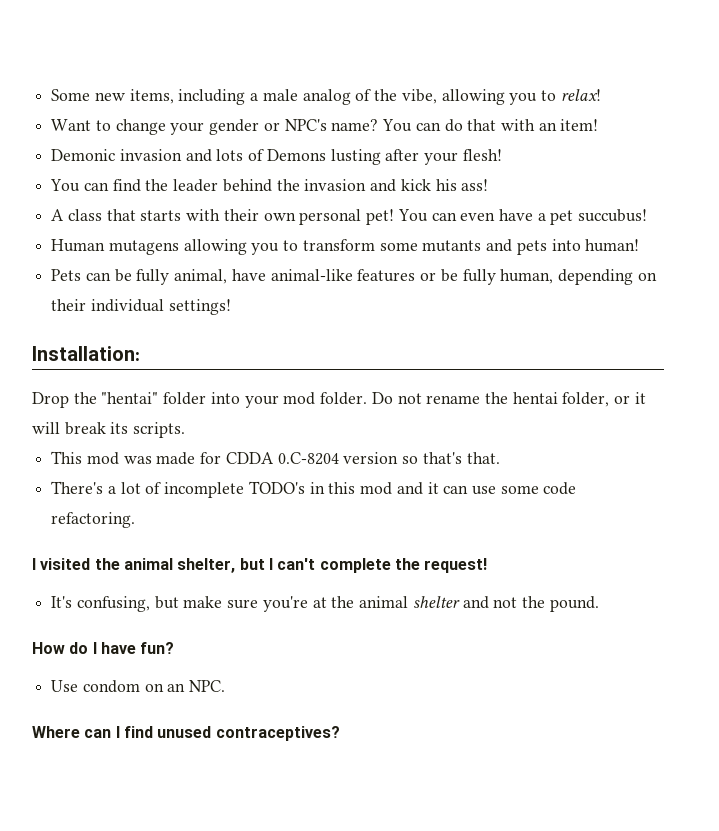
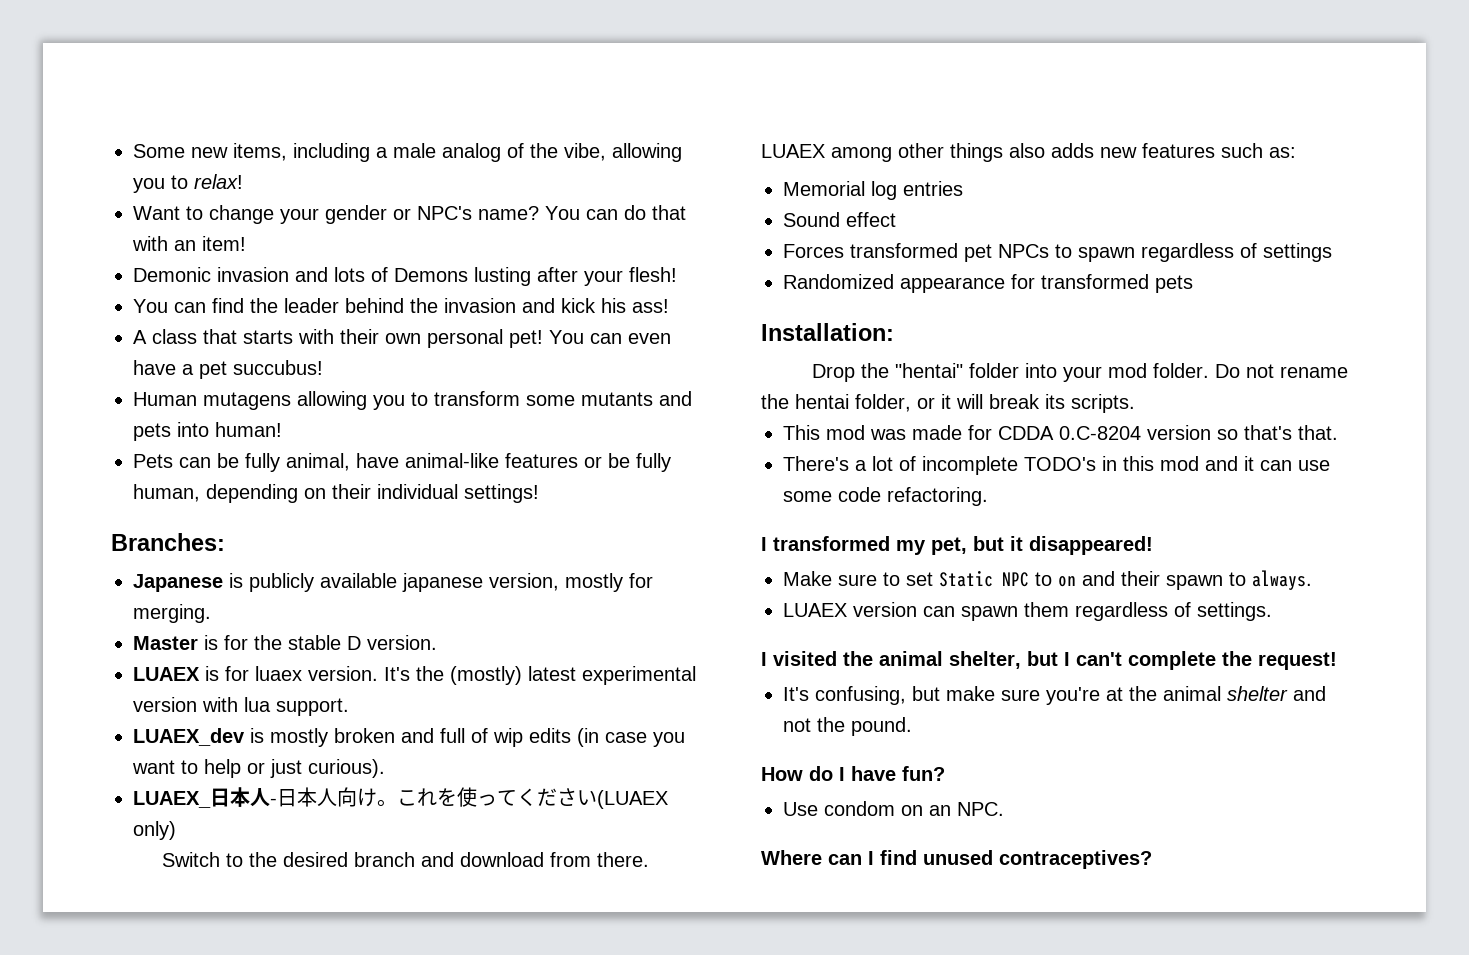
(231, 307) none -> [111,533,225,551] [133,573,653,592] [133,604,211,623] [133,635,437,650] [133,666,696,685] [133,697,349,716] [133,728,685,747] [132,759,385,778] [133,787,668,809] [133,821,176,840] [161,852,649,867] [761,143,1296,162] [783,181,963,200] [783,212,896,227] [783,243,1332,262] [783,274,1193,293] // Branches: // Japanese is publicly available japanese version, mostly for merging. // Master is for the stable D version. // LUAEX is for luaex version. It's the (mostly) latest experimental version with lua support. // LUAEX_dev is mostly broken and full of wip edits (in case you want to help or just curious). // LUAEX_日本人-日本人向け。これを使ってください(LUAEX only) // Switch to the desired branch and download from there. LUAEX among other things also adds new features such as: // Memorial log entries // Sound effect // Forces transformed pet NPCs to spawn regardless of settings // Randomized appearance for transformed pets
(136, 520) none -> [761,536,1153,555] [783,570,1312,590] [783,602,1272,621] // I transformed my pet, but it disappeared! // Make sure to set Static NPC to on and their spawn to always. // LUAEX version can spawn them regardless of settings.

